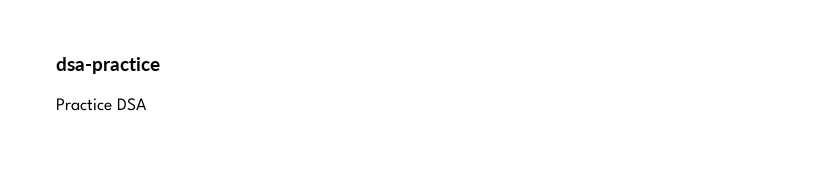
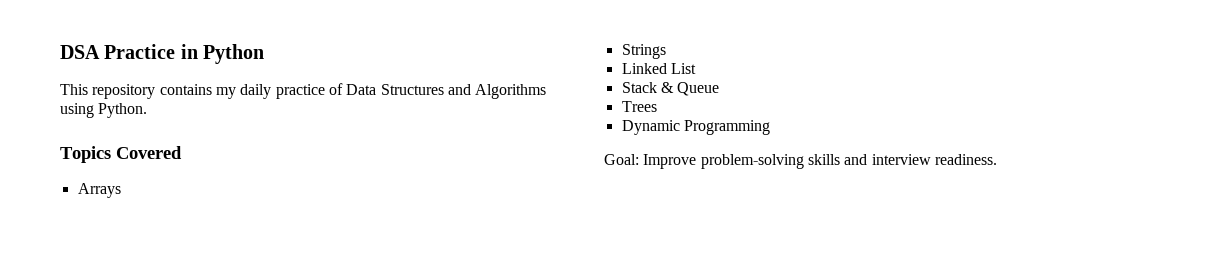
[56,57,160,74] [56,98,147,111] dsa-practice // Practice DSA -> [60,44,265,64] [60,83,547,99] [60,103,148,118] [60,146,182,163] [77,183,121,198] [621,44,666,59] [621,63,696,74] [621,82,720,96] [621,101,657,112] [621,120,770,135] [604,154,997,169] DSA Practice in Python // This repository contains my daily practice of Data Structures and Algorithms using Python. // Topics Covered // Arrays // Strings // Linked List // Stack & Queue // Trees // Dynamic Programming // Goal: Improve problem-solving skills and interview readiness.

